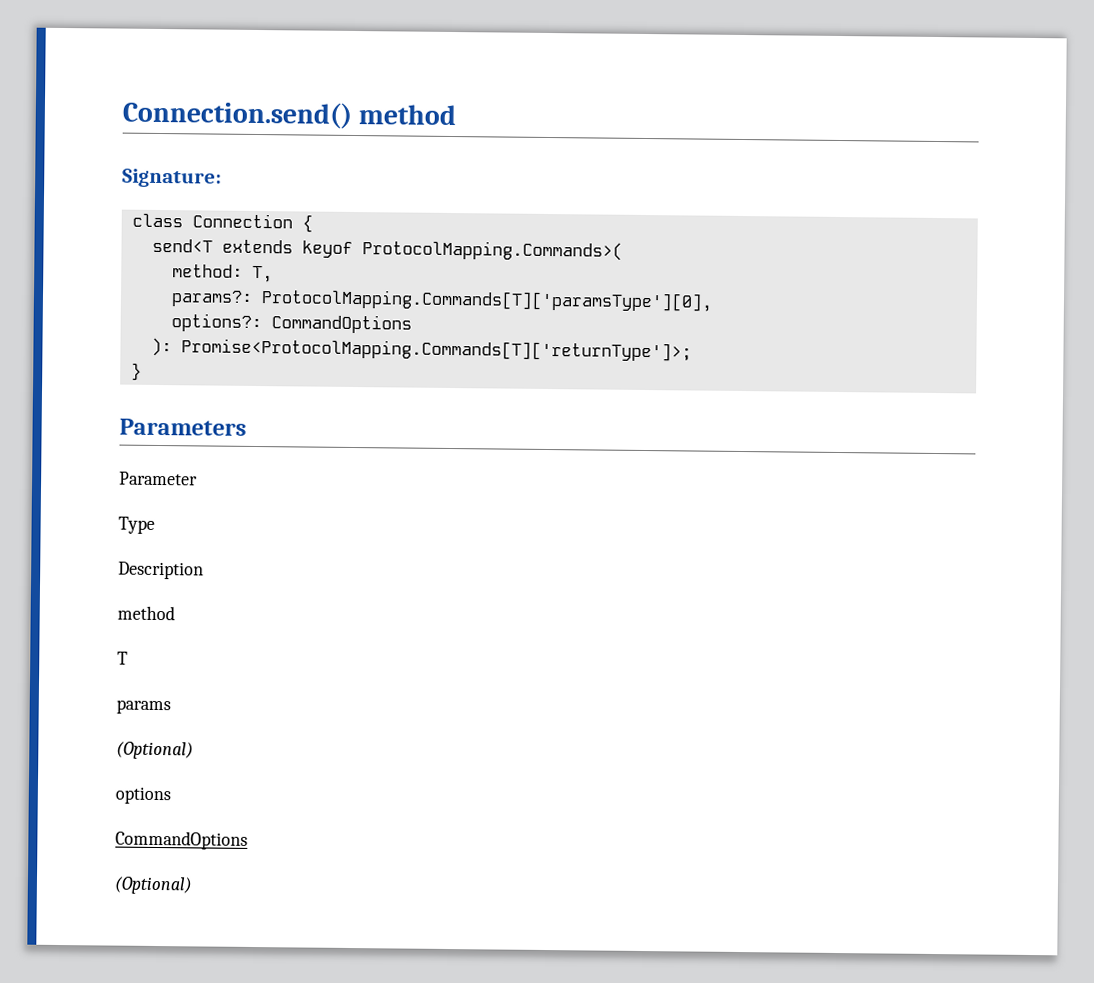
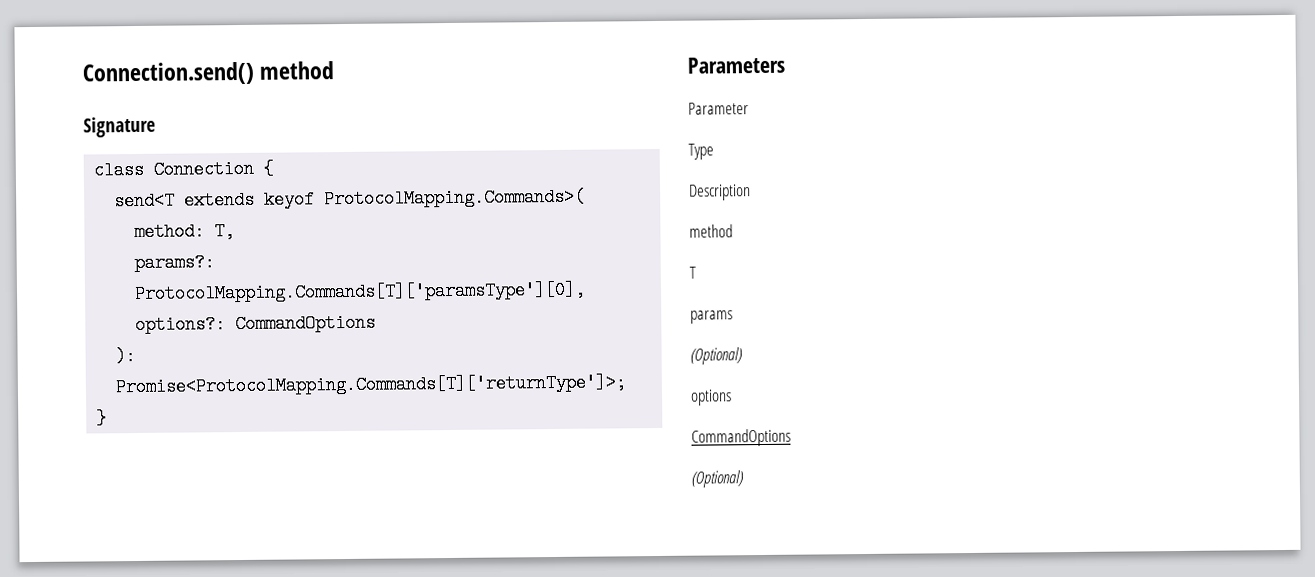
[122,168,222,188] Signature: -> [83,116,156,138] Signature

